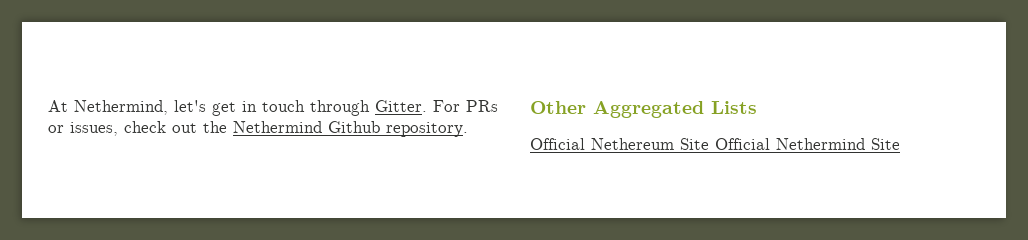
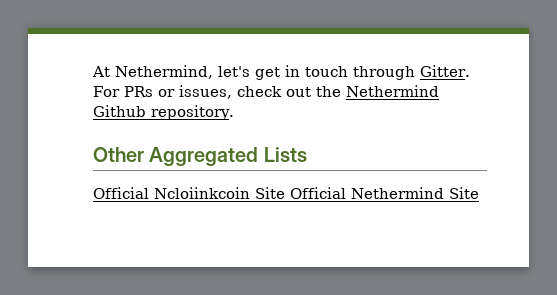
[591,138,674,150] Nethereum -> [154,187,250,199] Ncloiinkcoin

